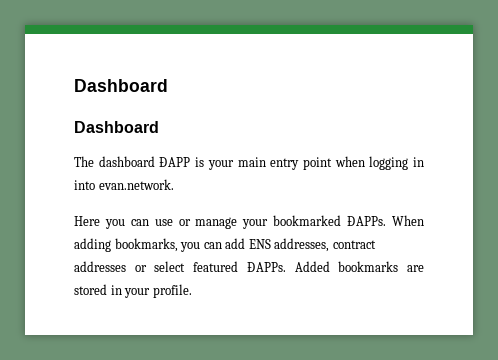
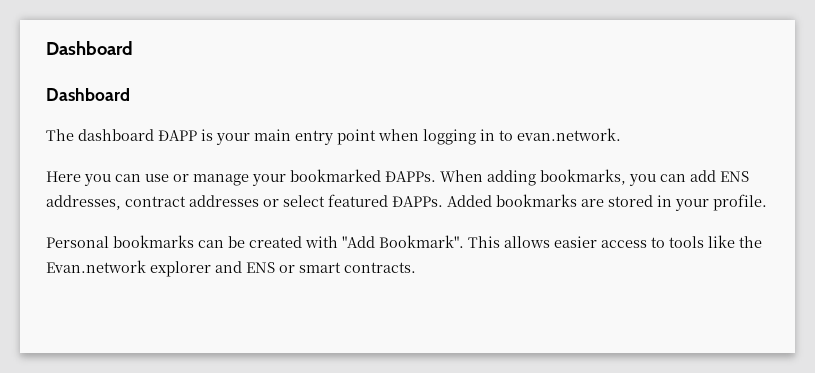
[74,180,95,190] into -> [499,130,513,141] to
(192, 291) none -> [46,235,762,248] [46,260,416,277] // Personal bookmarks can be created with "Add Bookmark". This allows easier access to tools like the Evan.network explorer and ENS or smart contracts.

